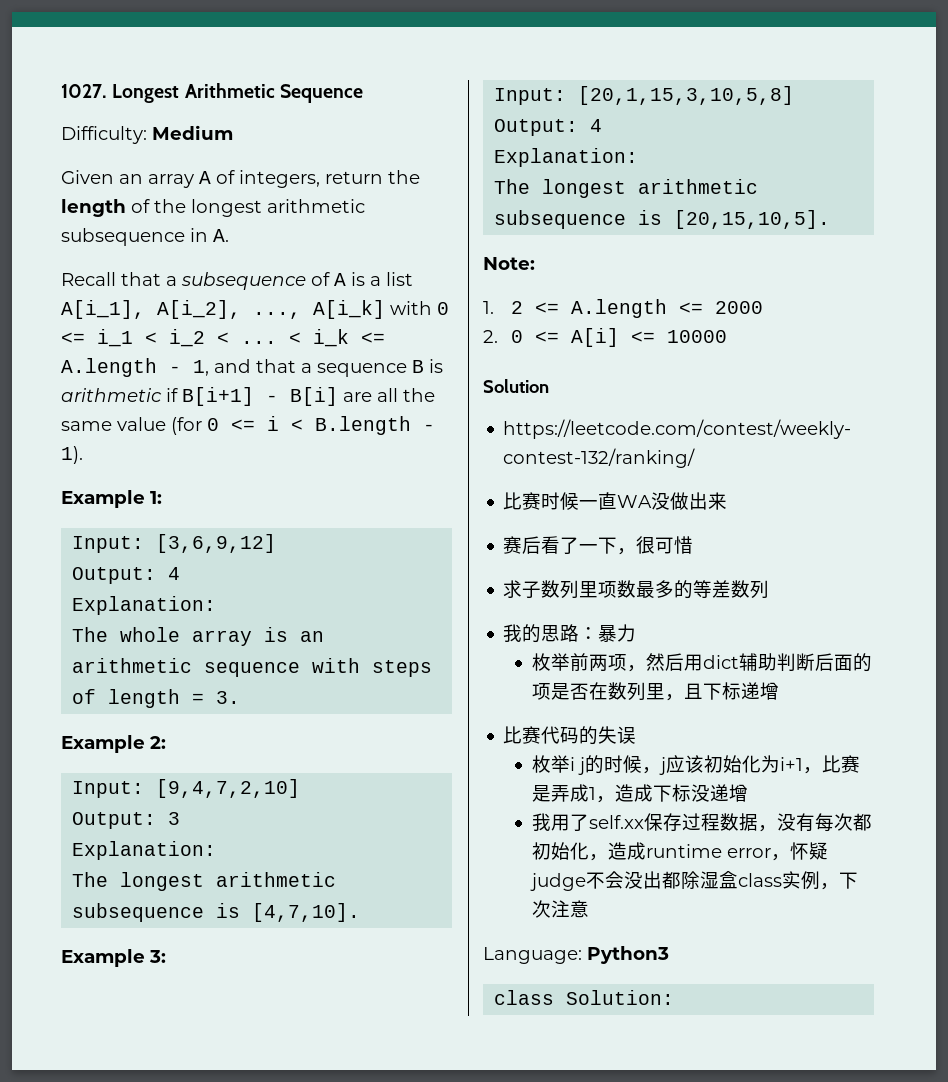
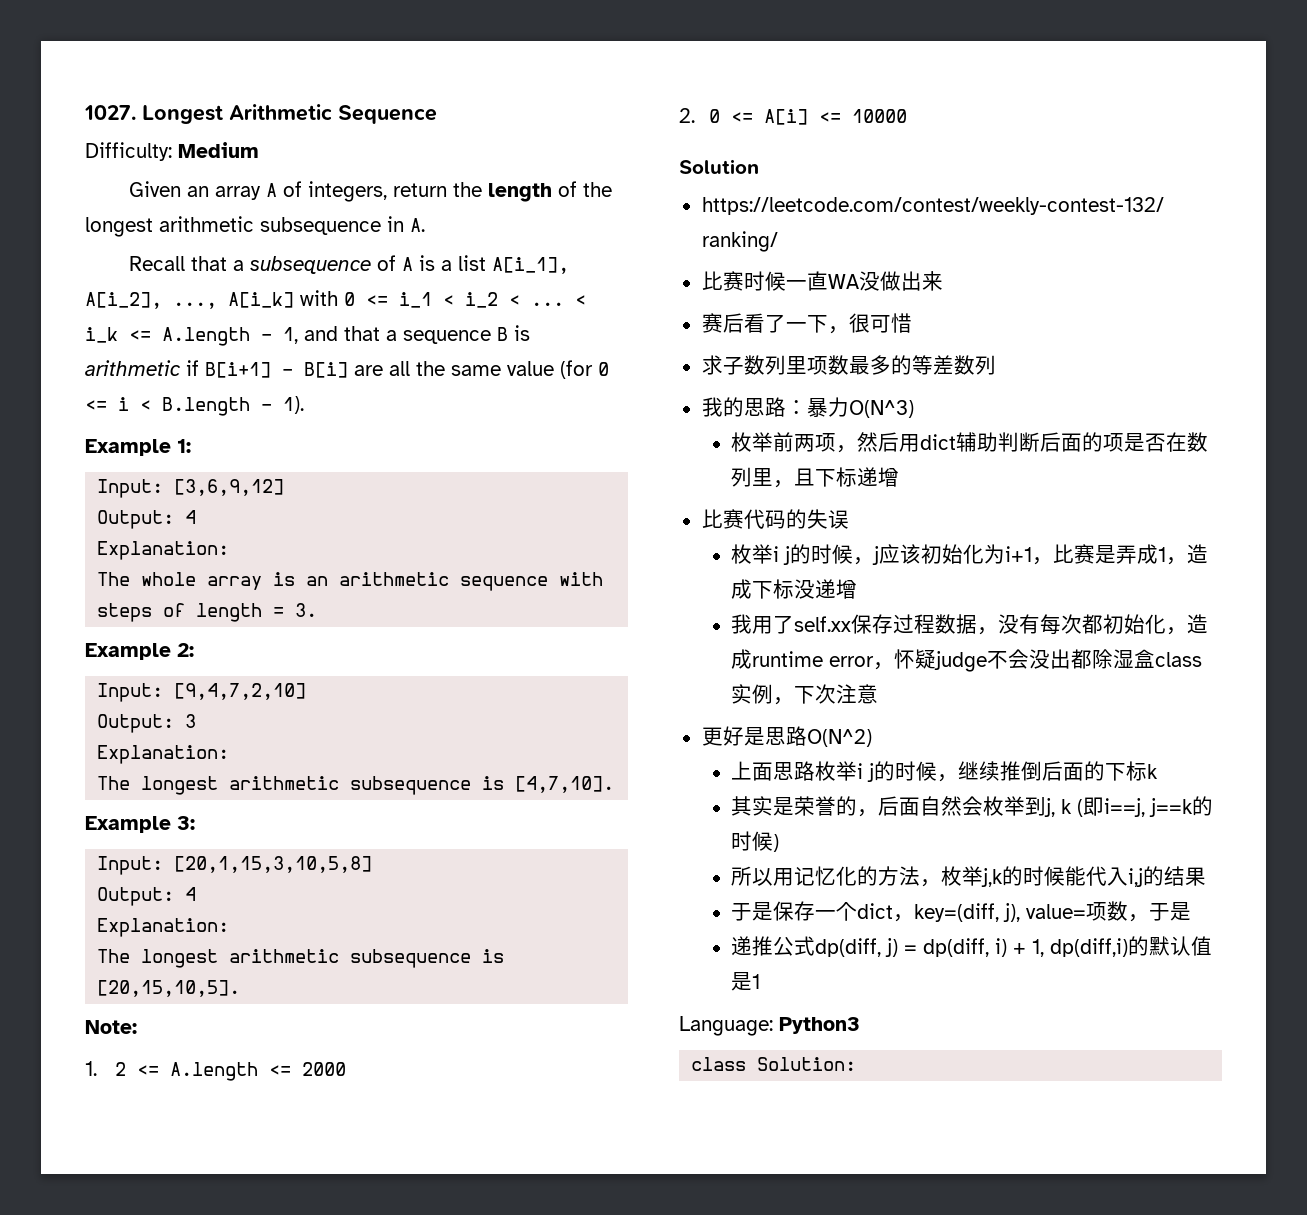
(637, 633) none -> [848,400,914,418] O(N^3)
(589, 909) none -> [701,726,872,747] [731,761,1159,782] [731,796,1214,817] [731,831,780,852] [731,866,1207,887] [731,901,1192,922] [731,936,1213,957] [731,972,761,991] // 更好是思路O(N^2) // 上面思路枚举i j的时候，继续推倒后面的下标k // 其实是荣誉的，后面自然会枚举到j, k (即i==j, j==k的时候) // 所以用记忆化的方法，枚举j,k的时候能代入i,j的结果 // 于是保存一个dict，key=(diff, j), value=项数，于是 // 递推公式dp(diff, j) = dp(diff, i) + 1, dp(diff,i)的默认值是1

